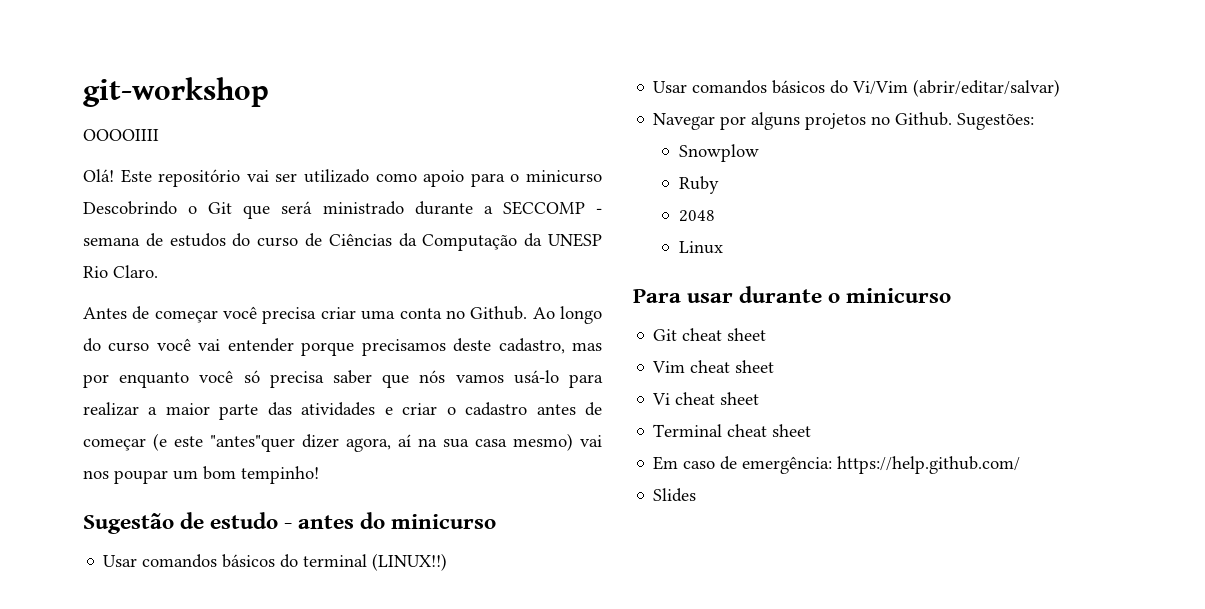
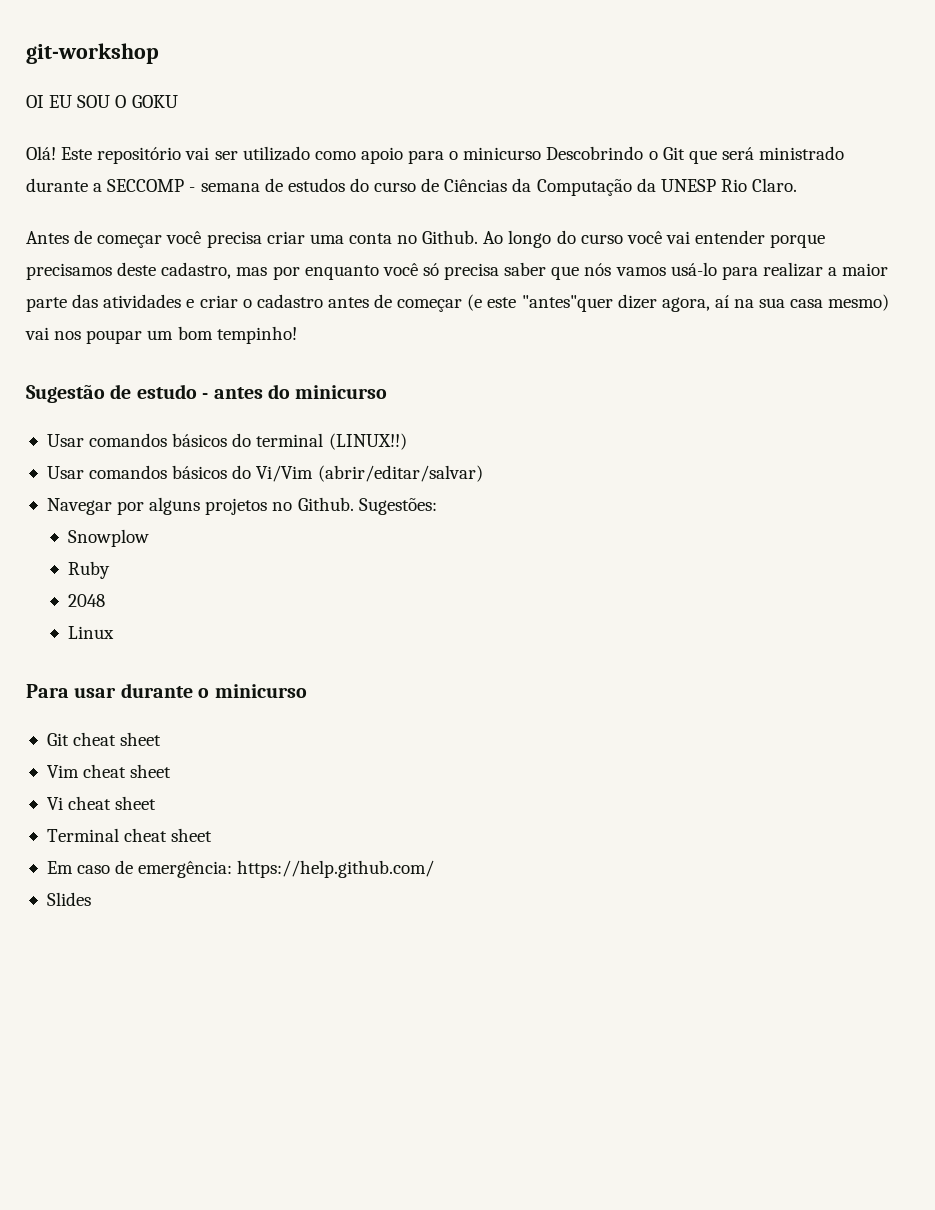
[83,129,159,141] OOOOIIII -> [26,95,178,108] OI EU SOU O GOKU

